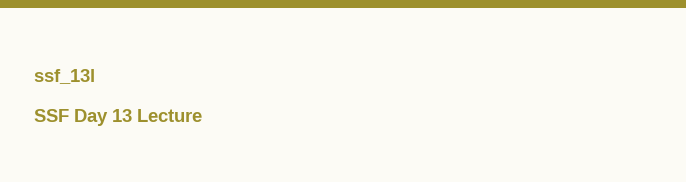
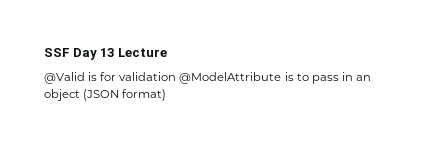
[34,69,95,84] ssf_13l // -> (44, 52) none
(202, 115) none -> [44,72,371,84] [44,89,167,101] // @Valid is for validation @ModelAttribute is to pass in an object (JSON format)

